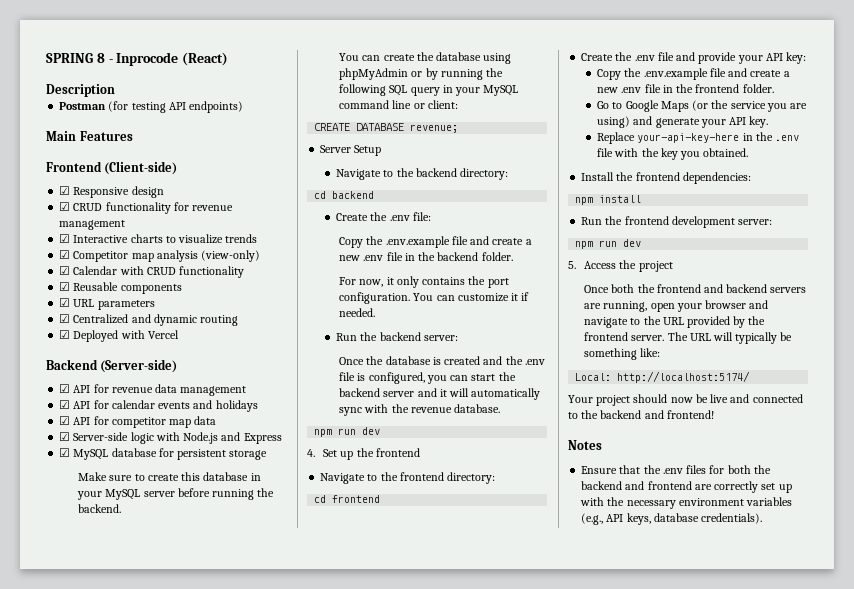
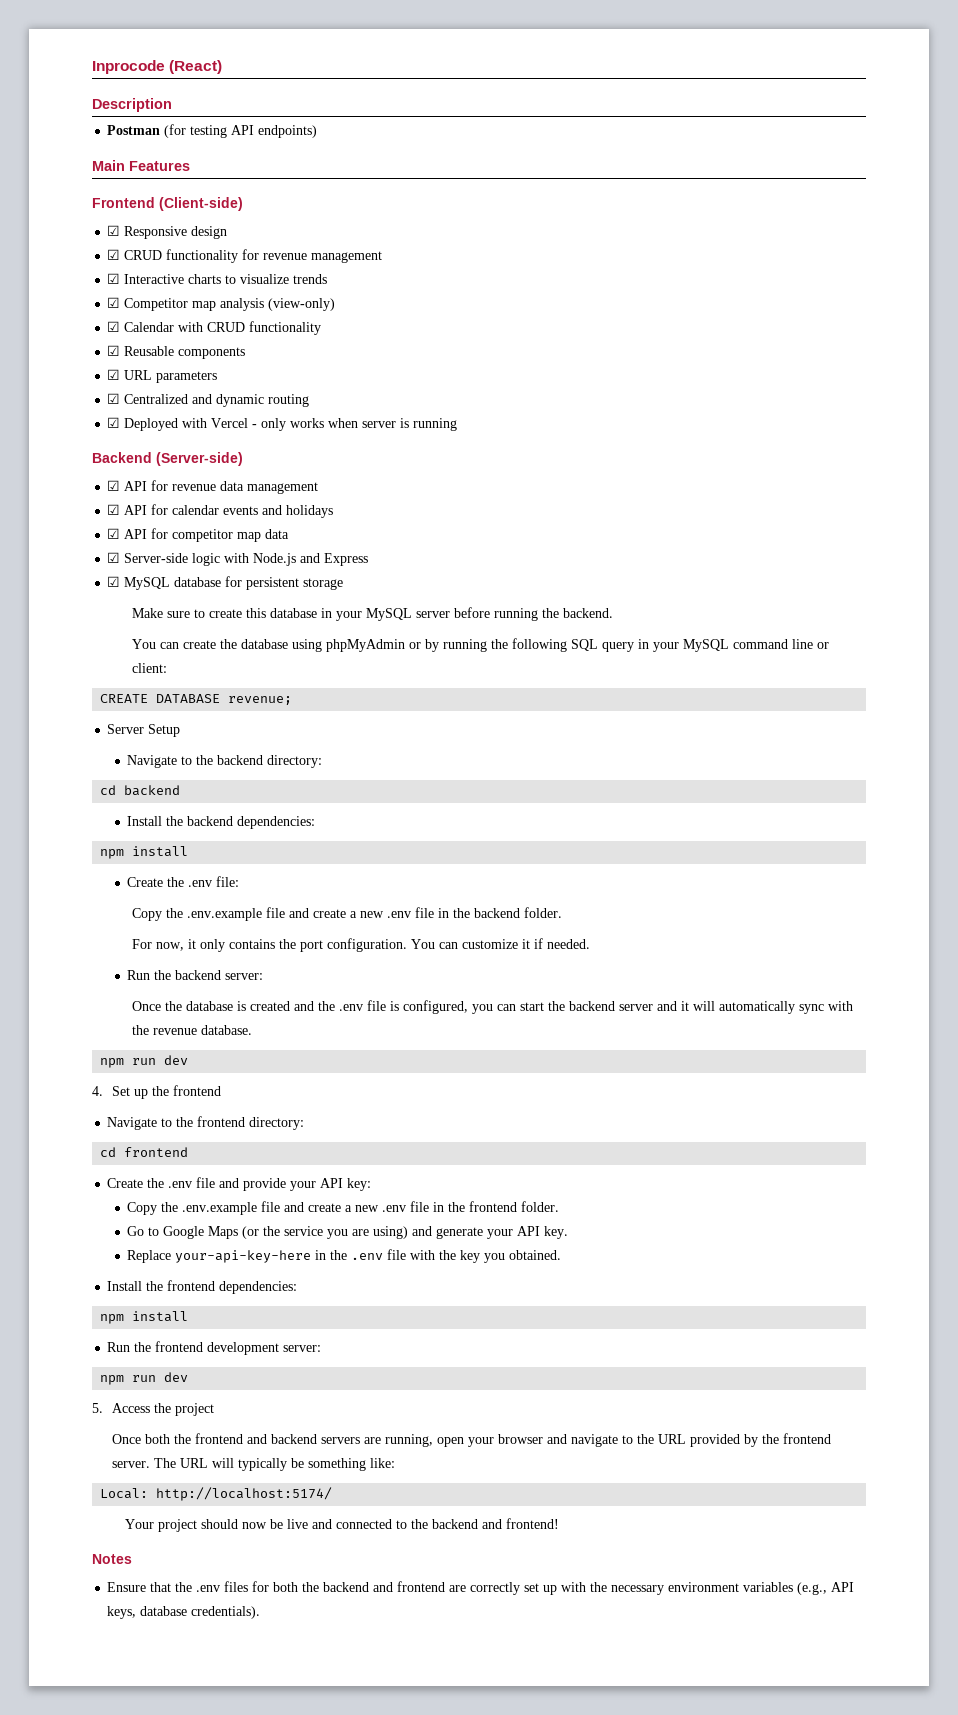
[46,53,113,63] SPRING 8 - -> (92, 67) none
(179, 334) none -> [252,418,458,431] - only works when server is running
(375, 195) none -> [127,816,316,829] [100,846,189,859] // Install the backend dependencies: // npm install

